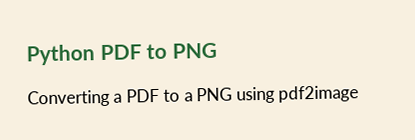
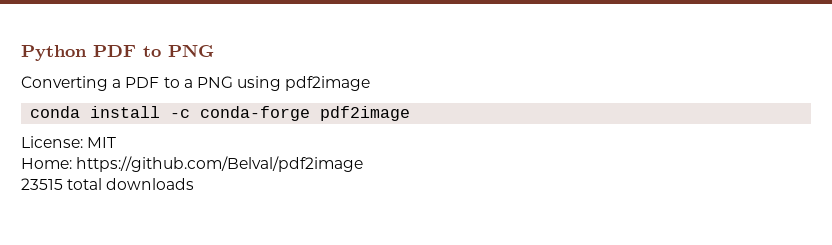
(360, 94) none -> [30,106,411,121] [21,136,117,148] [21,156,364,172] [21,178,195,190] // conda install -c conda-forge pdf2image // License: MIT // Home: https://github.com/Belval/pdf2image // 23515 total downloads

